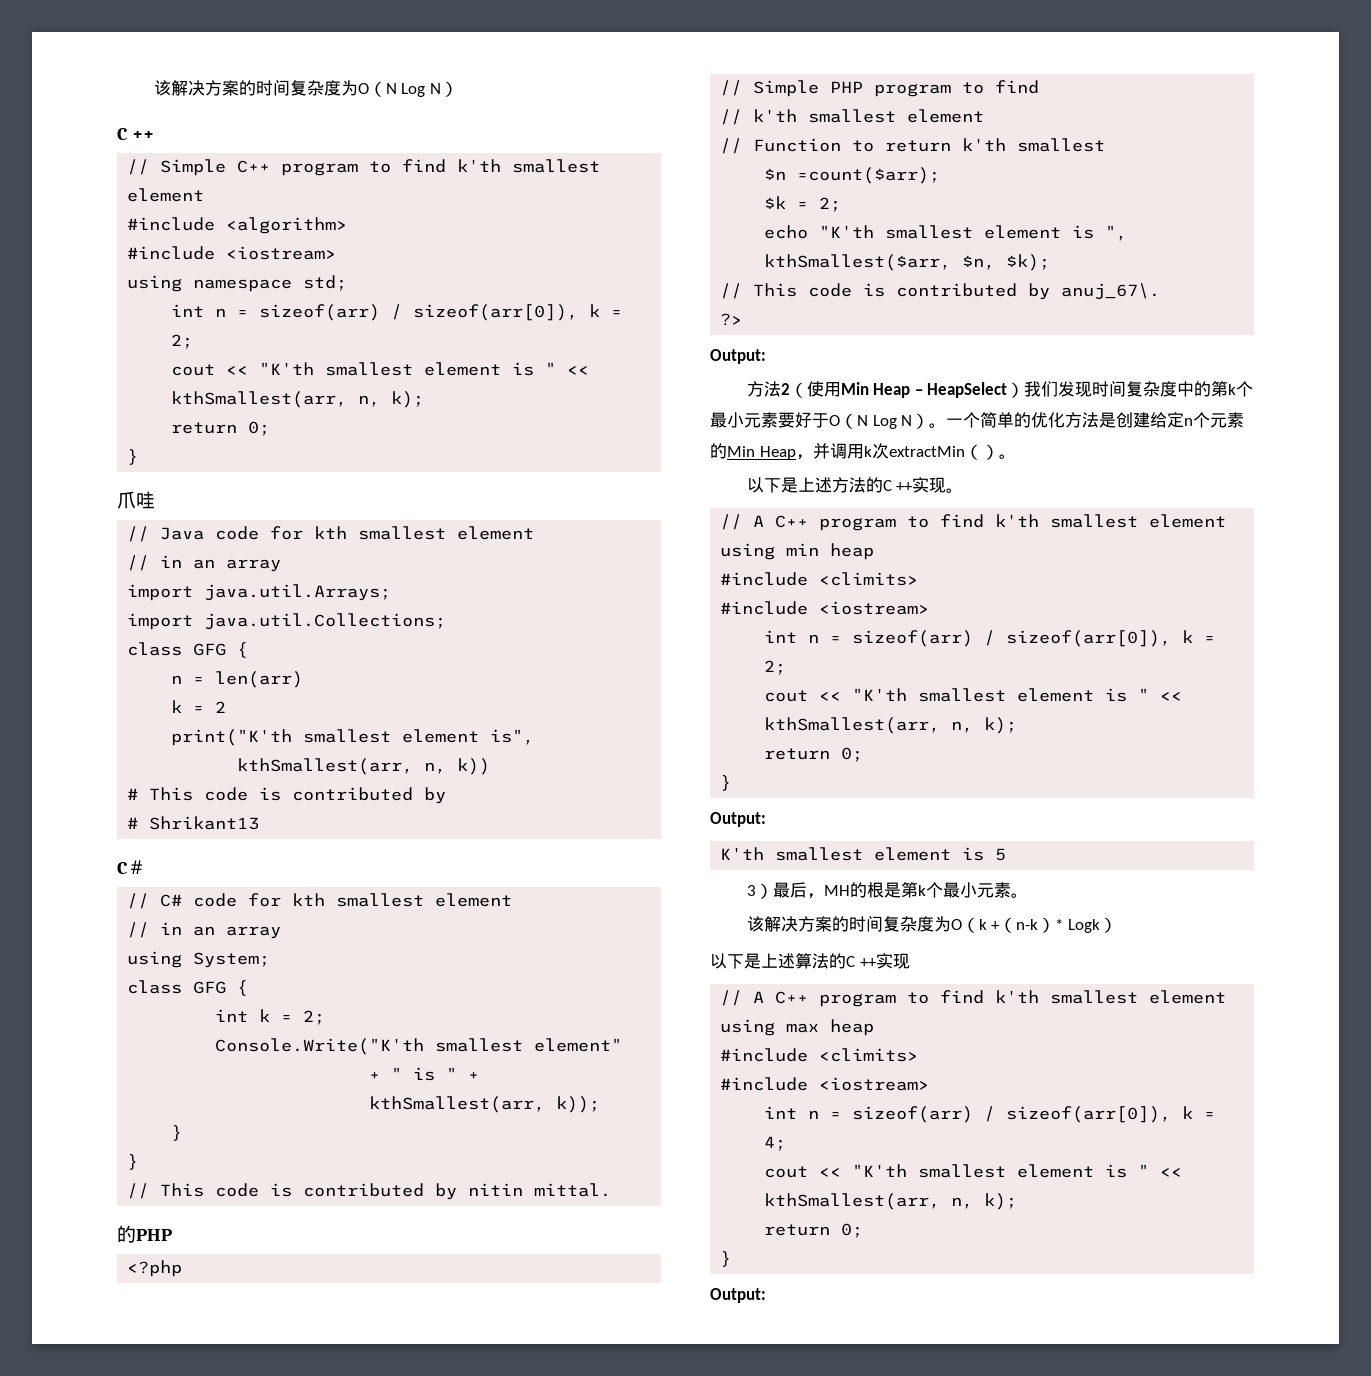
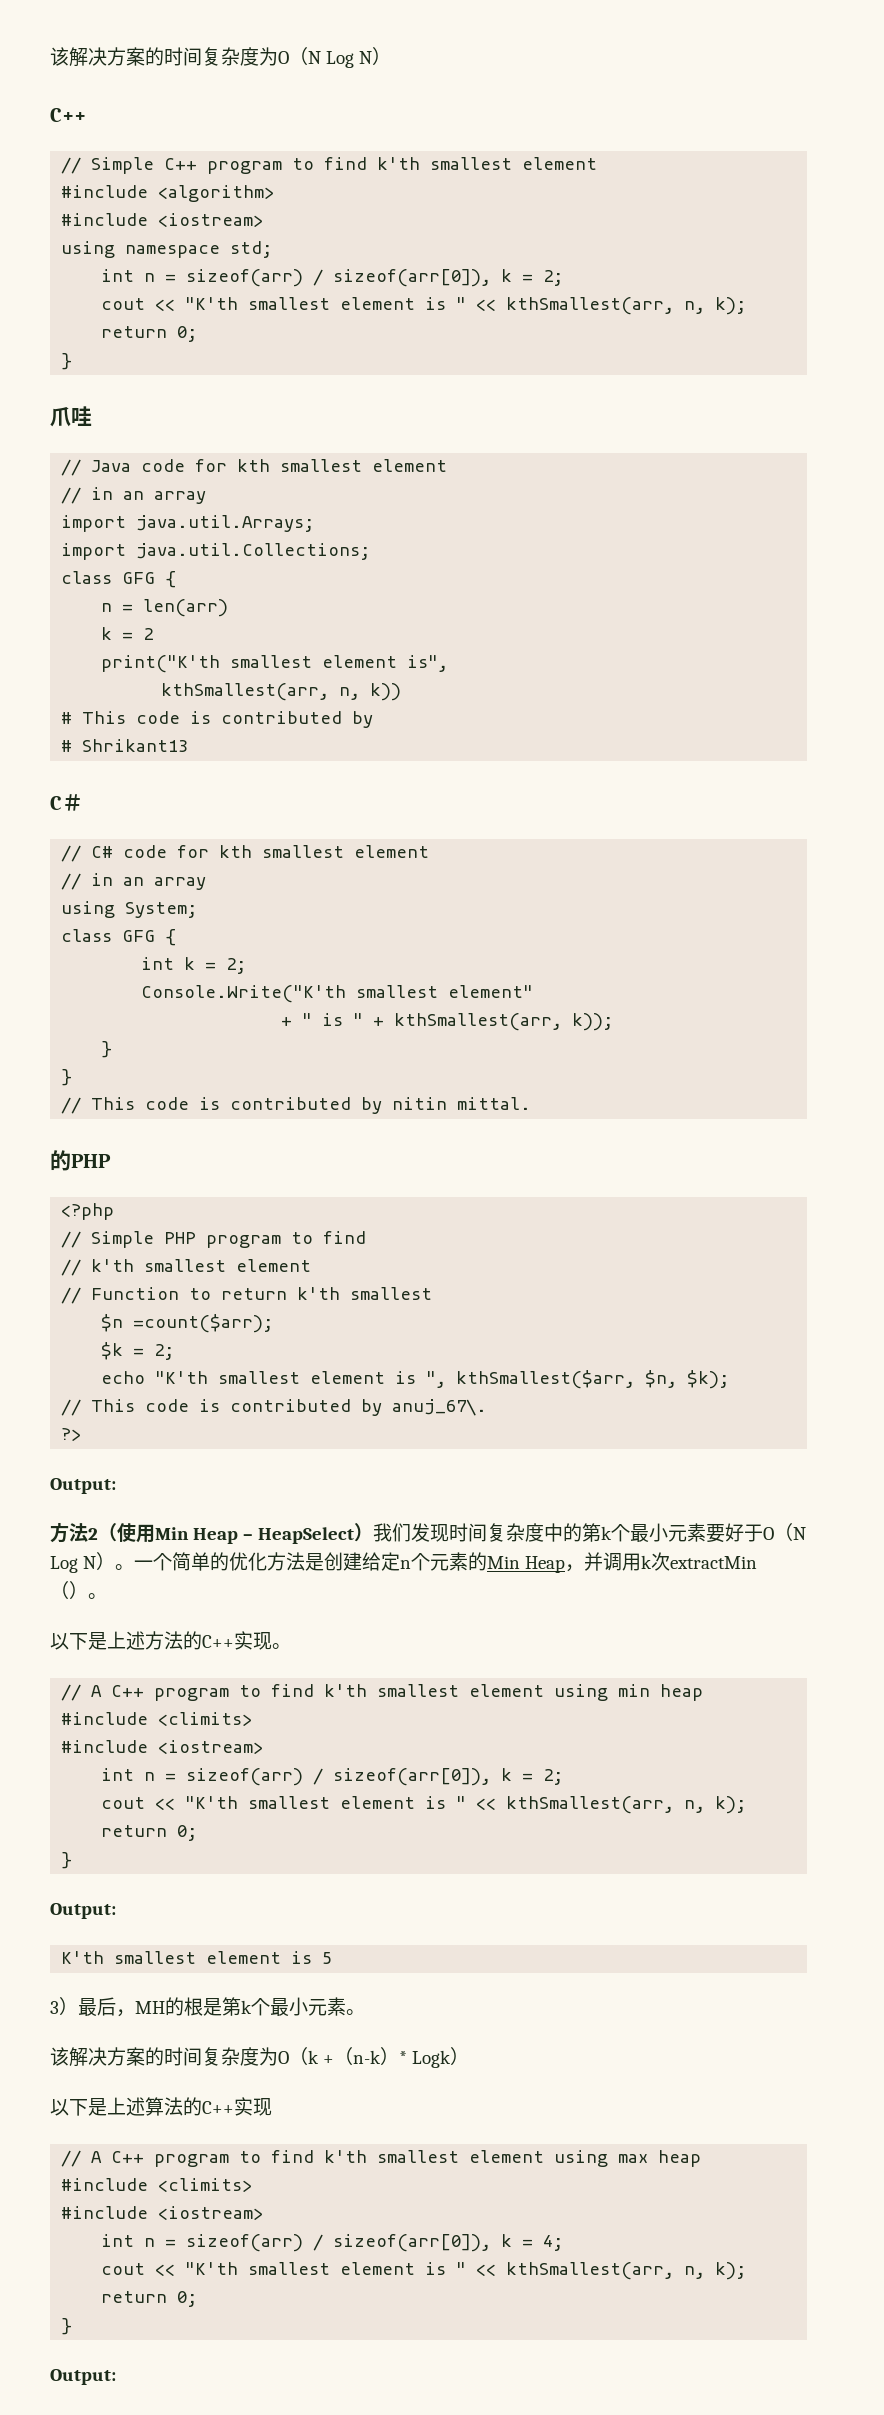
[117,128,155,140] C ++ -> [50,108,86,122] C++
[882,480,914,491] C ++ -> [202,1635,234,1648] C++
[846,956,877,967] C ++ -> [202,2101,234,2114] C++

